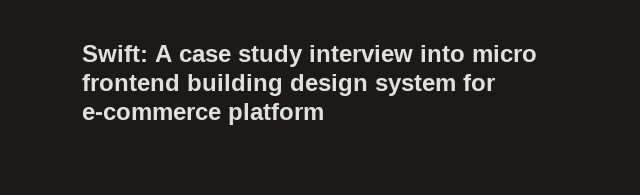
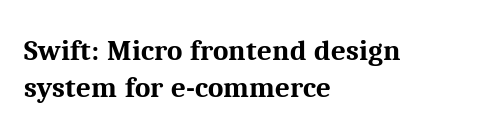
[155,45,537,67] [82,74,283,96] A case study interview into micro frontend building -> [106,40,307,60] Micro frontend
[228,103,324,125] platform -> (331, 89) none

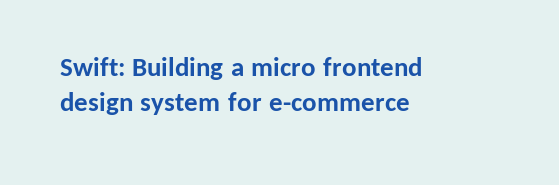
[106,40,182,60] Micro -> [132,57,316,80] Building a micro

